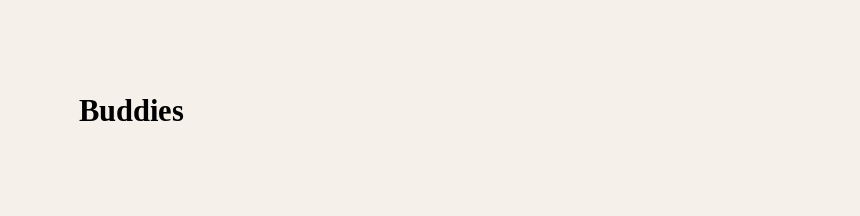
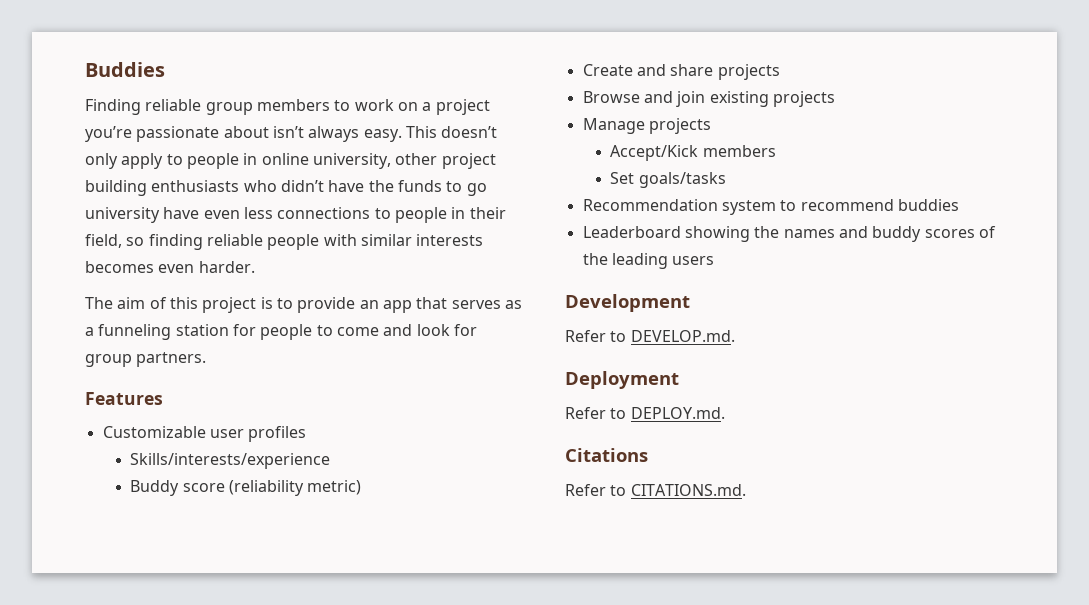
(184, 110) none -> [85,99,490,115] [85,126,498,142] [85,153,496,169] [85,180,487,196] [85,207,506,223] [85,234,484,250] [85,261,255,273] [85,297,522,313] [85,324,477,340] [85,352,207,367] [85,392,163,405] [102,426,307,442] [130,453,331,469] [130,480,362,496] [582,64,780,80] [582,91,835,107] [582,118,711,134] [610,145,776,161] [610,172,726,188] [582,199,959,215] [582,226,996,242] [582,253,715,269] [565,294,690,312] [565,330,735,342] [565,371,679,389] [565,407,725,419] [565,448,648,462] [565,484,746,496] // Finding reliable group members to work on a project you’re passionate about isn’t always easy. This doesn’t only apply to people in online university, other project building enthusiasts who didn’t have the funds to go university have even less connections to people in their field, so finding reliable people with similar interests becomes even harder. // The aim of this project is to provide an app that serves as a funneling station for people to come and look for group partners. // Features // Customizable user profiles // Skills/interests/experience // Buddy score (reliability metric) // Create and share projects // Browse and join existing projects // Manage projects // Accept/Kick members // Set goals/tasks // Recommendation system to recommend buddies // Leaderboard showing the names and buddy scores of the leading users // Development // Refer to DEVELOP.md. // Deployment // Refer to DEPLOY.md. // Citations // Refer to CITATIONS.md.

